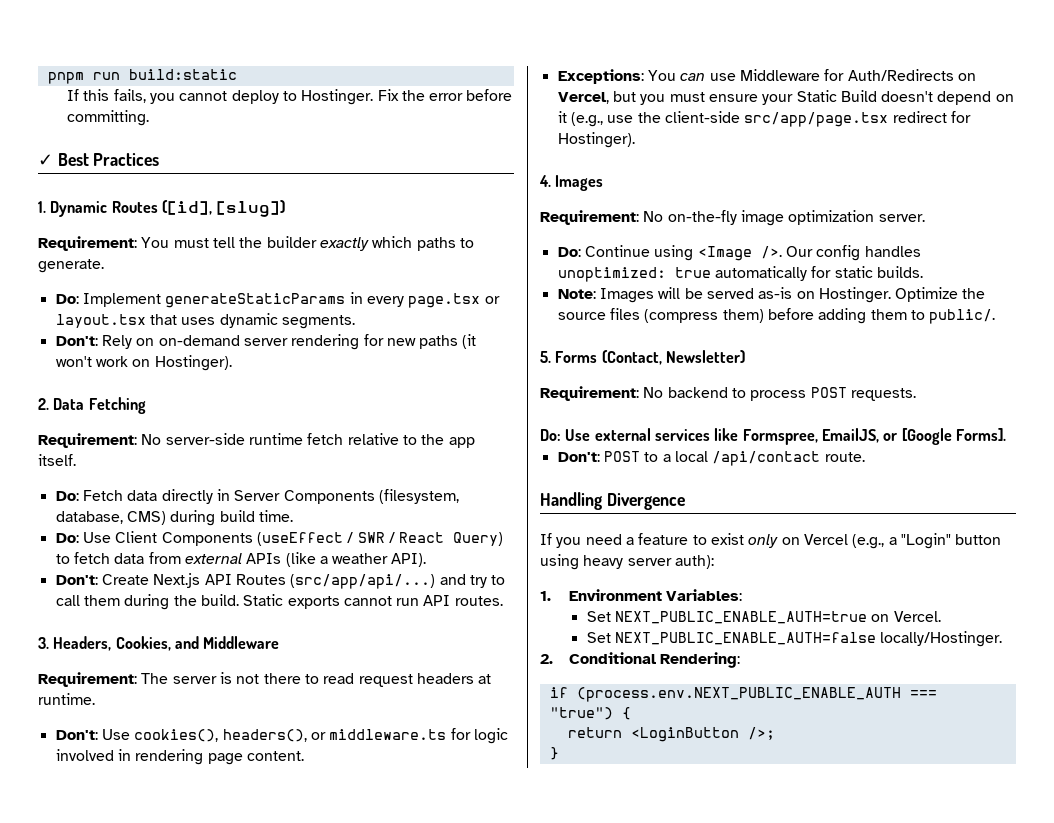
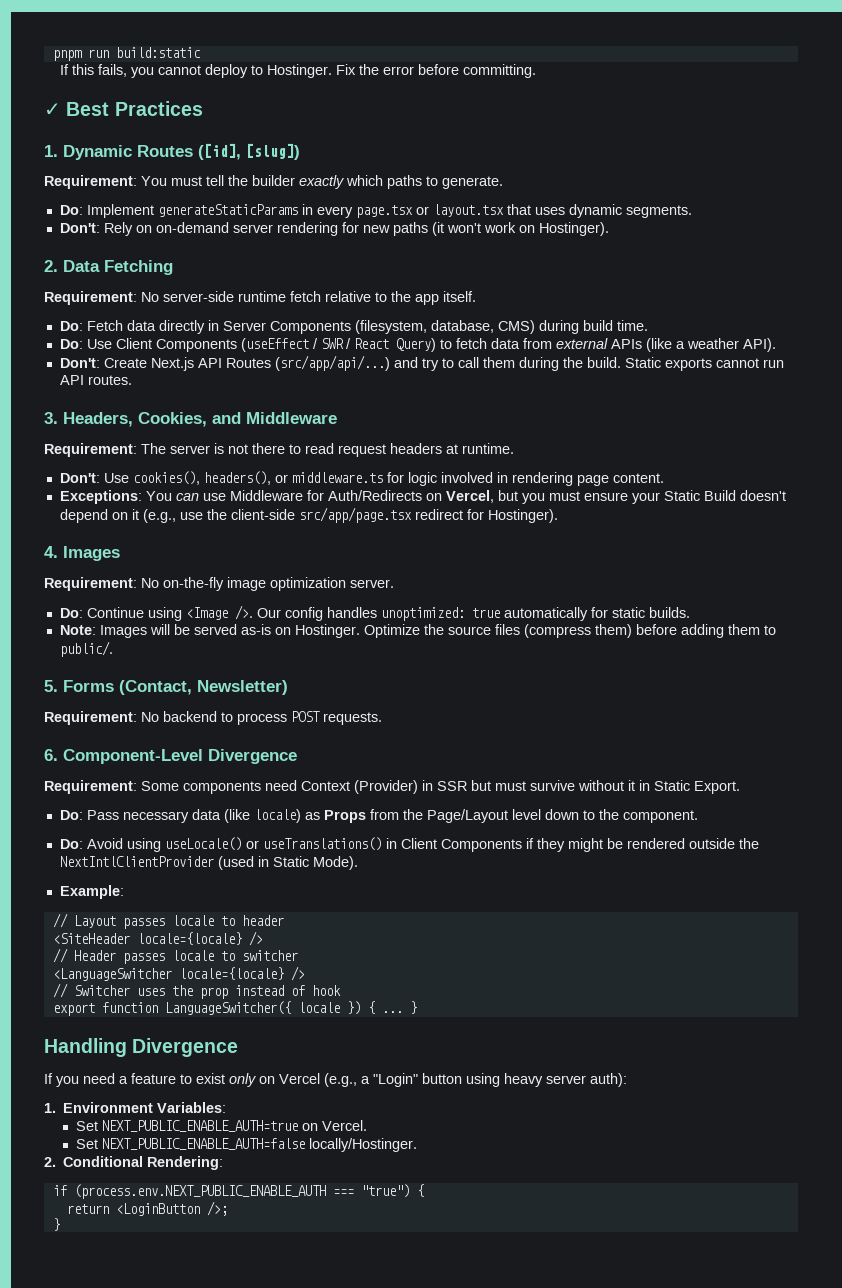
[540,428,1006,445] [557,451,865,466] Do: Use external services like Formspree, EmailJS, or [Google Forms]. // Don't: POST to a local /api/contact route. -> [44,749,297,764] [44,780,740,794] [59,809,698,823] [59,837,759,852] [59,856,358,870] [59,885,124,899] [52,913,284,929] [52,931,263,946] [52,948,298,964] [52,966,305,981] [52,983,341,999] [52,1001,417,1016] 6. Component-Level Divergence // Requirement: Some components need Context (Provider) in SSR but must survive without it in Static Export. // Do: Pass necessary data (like locale) as Props from the Page/Layout level down to the component. // Do: Avoid using useLocale() or useTranslations() in Client Components if they might be rendered outside the NextIntlClientProvider (used in Static Mode). // Example: // // Layout passes locale to header // <SiteHeader locale={locale} /> // // Header passes locale to switcher // <LanguageSwitcher locale={locale} /> // // Switcher uses the prop instead of hook // export function LanguageSwitcher({ locale }) { ... }

